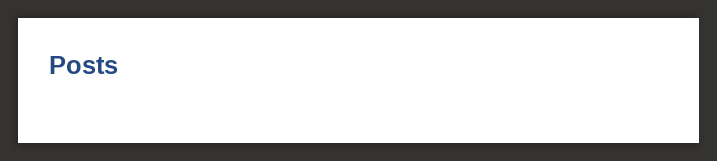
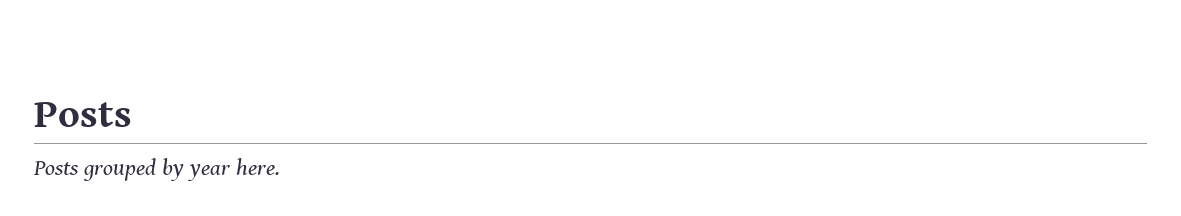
[49,56,118,74] Posts -> [34,102,132,127] [33,158,281,181] Posts // Posts grouped by year here.

